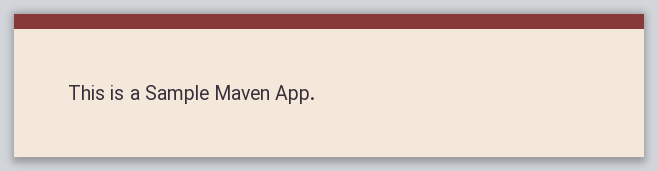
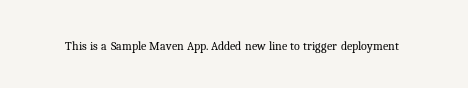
(316, 94) none -> [211,41,399,53] Added new line to trigger deployment

